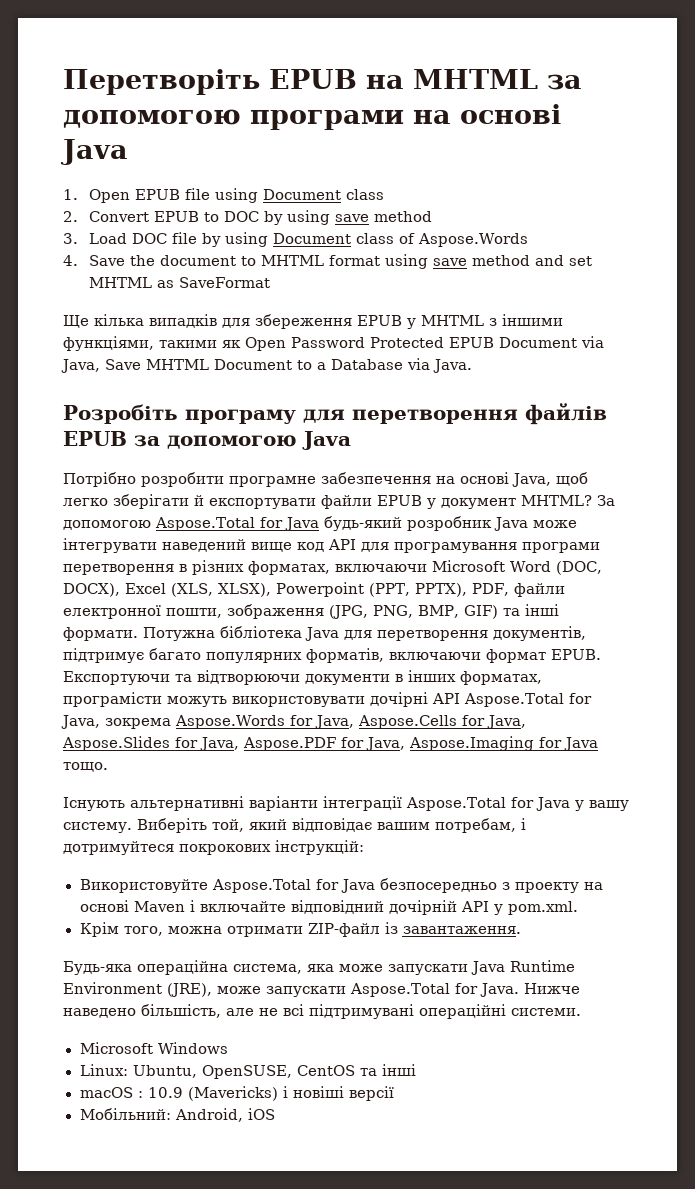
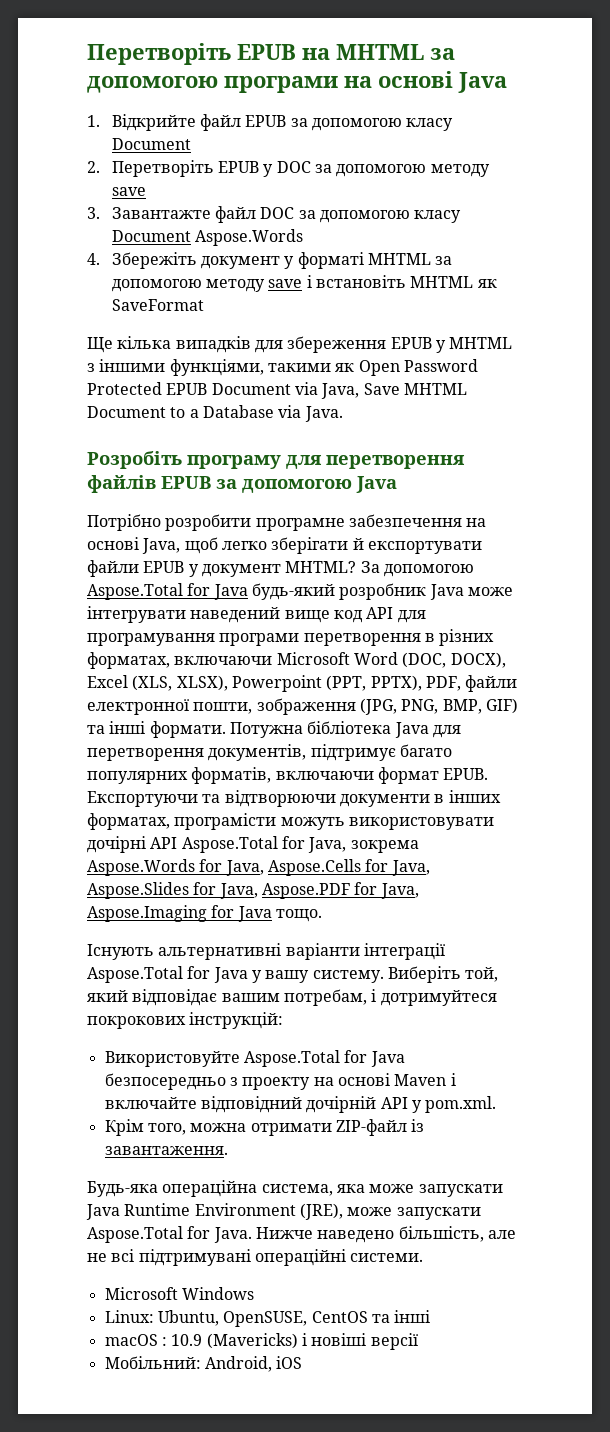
[88,188,384,203] Open EPUB file using Document class -> [111,114,454,131] [111,138,191,150] Відкрийте файл EPUB за допомогою класу Document
[88,210,432,225] Convert EPUB to DOC by using save method -> [111,160,490,177] [111,187,146,196] Перетворіть EPUB у DOC за допомогою методу save
[88,232,528,247] [63,254,592,269] [88,277,174,288] Load DOC file by using Document class of Aspose.Words // 4. Save the document to MHTML format using save method and set MHTML as -> [111,206,462,223] [111,229,304,246] [87,252,453,269] [111,275,497,292] Завантажте файл DOC за допомогою класу Document Aspose.Words // 4. Збережіть документ у форматі MHTML за допомогою методу save і встановіть MHTML як

